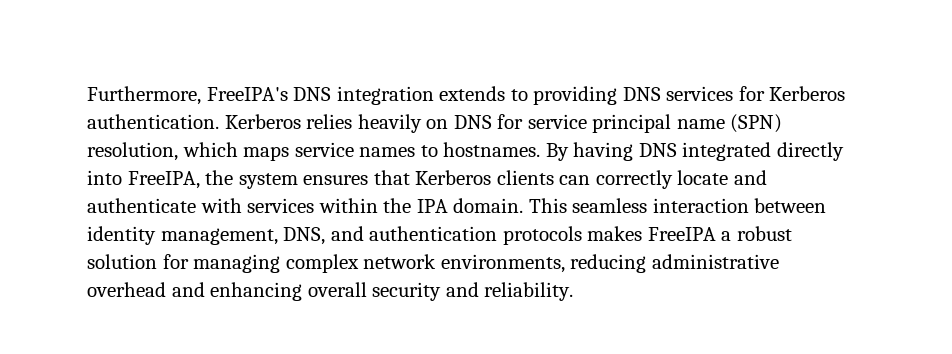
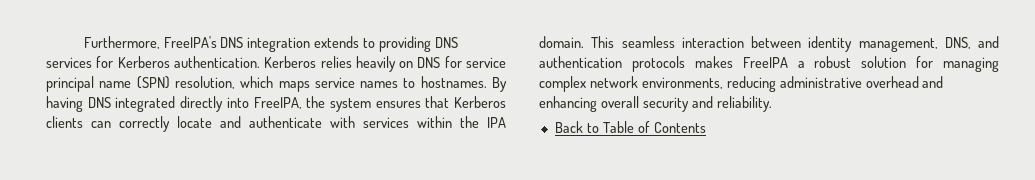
(574, 291) none -> [554,121,706,133] // Back to Table of Contents

